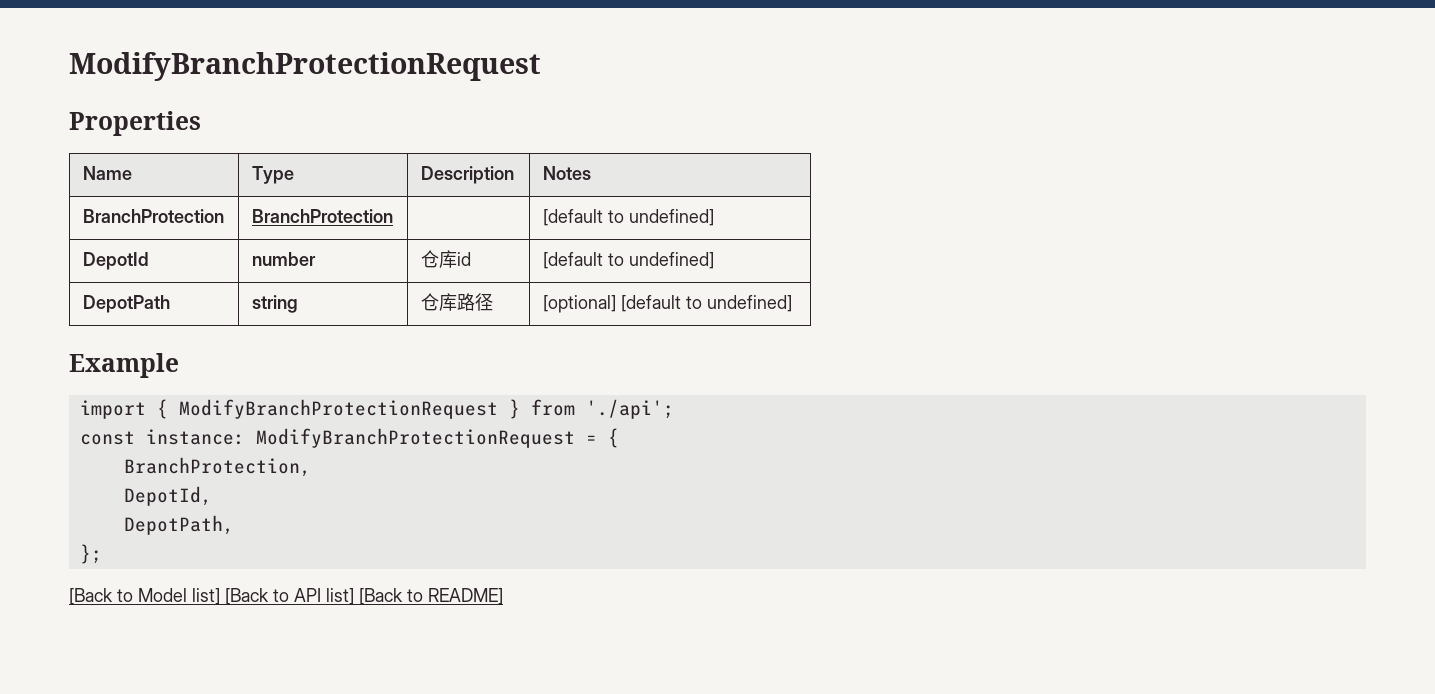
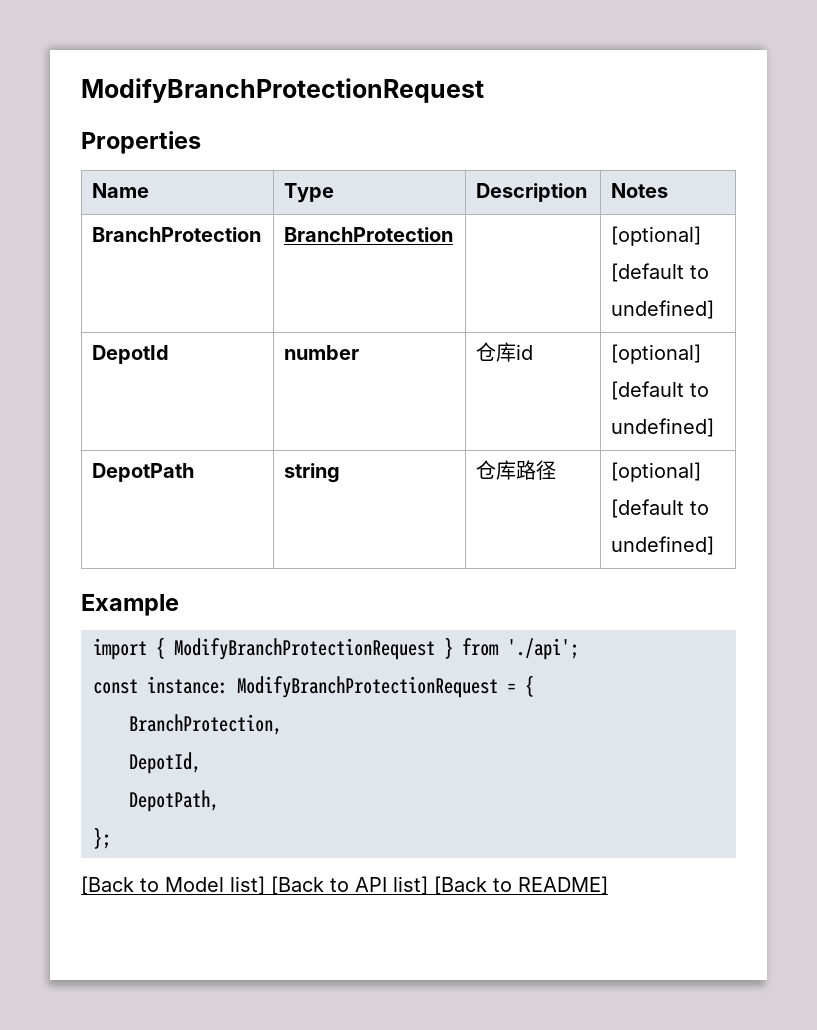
(393, 216) none -> [611,226,702,246] [optional]
(471, 259) none -> [611,344,702,364] [optional]

